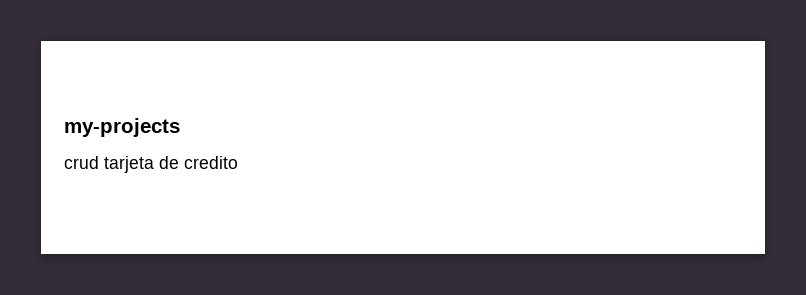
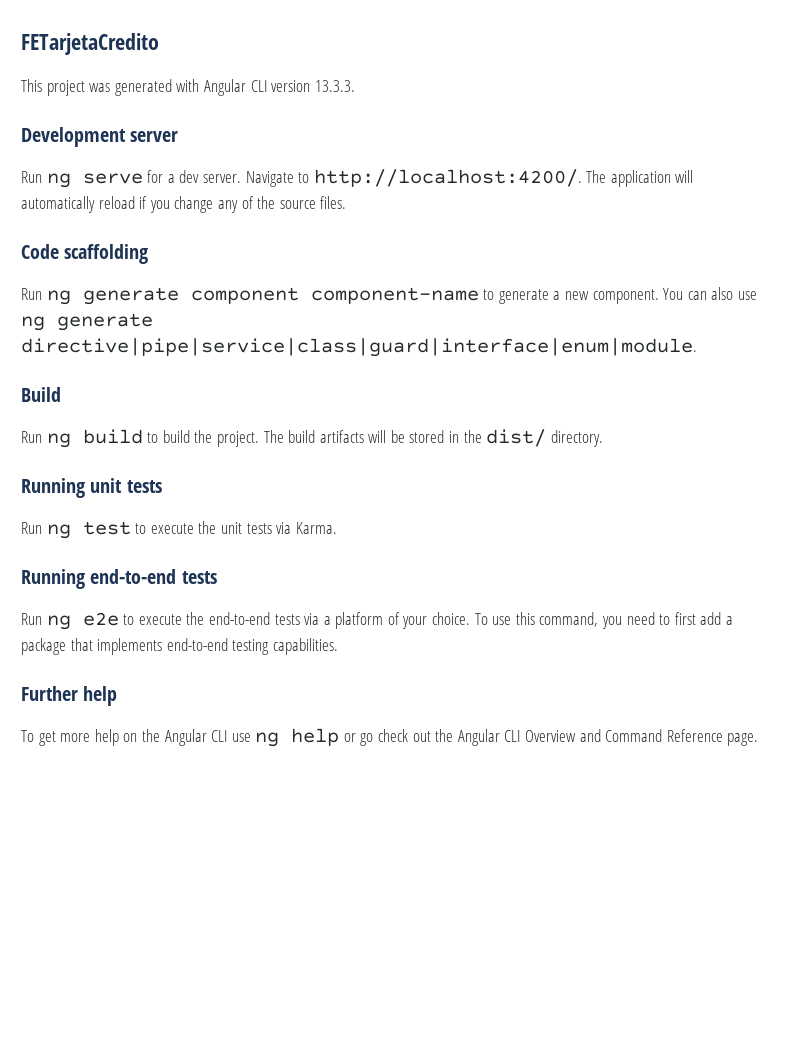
[64,118,180,137] [64,156,238,173] my-projects // crud tarjeta de credito -> [21,33,159,55] [21,79,355,96] [21,127,179,147] [21,169,694,188] [21,196,347,213] [21,244,149,264] [21,287,757,305] [21,313,153,331] [21,338,697,357] [21,387,61,402] [21,429,603,448] [21,478,162,498] [21,521,337,539] [21,569,217,589] [21,612,733,630] [21,638,338,655] [21,686,118,706] [21,728,759,747] FETarjetaCredito // This project was generated with Angular CLI version 13.3.3. // Development server // Run ng serve for a dev server. Navigate to http://localhost:4200/. The application will automatically reload if you change any of the source files. // Code scaffolding // Run ng generate component component-name to generate a new component. You can also use ng generate directive|pipe|service|class|guard|interface|enum|module. // Build // Run ng build to build the project. The build artifacts will be stored in the dist/ directory. // Running unit tests // Run ng test to execute the unit tests via Karma. // Running end-to-end tests // Run ng e2e to execute the end-to-end tests via a platform of your choice. To use this command, you need to first add a package that implements end-to-end testing capabilities. // Further help // To get more help on the Angular CLI use ng help or go check out the Angular CLI Overview and Command Reference page.

